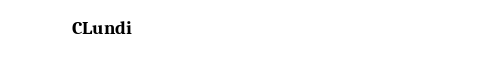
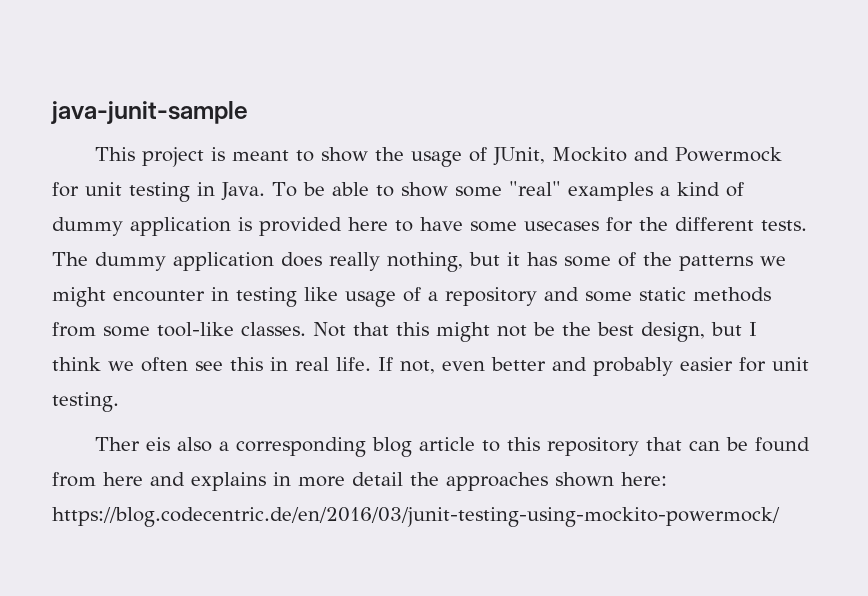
[72,21,132,34] CLundi -> [51,101,248,124] [95,147,783,167] [52,181,744,202] [52,217,807,236] [52,252,786,272] [52,287,771,307] [52,322,757,342] [52,357,809,376] [52,392,119,412] [95,437,811,457] [52,472,667,491] [52,507,780,527] java-junit-sample // This project is meant to show the usage of JUnit, Mockito and Powermock for unit testing in Java. To be able to show some "real" examples a kind of dummy application is provided here to have some usecases for the different tests. The dummy application does really nothing, but it has some of the patterns we might encounter in testing like usage of a repository and some static methods from some tool-like classes. Not that this might not be the best design, but I think we often see this in real life. If not, even better and probably easier for unit testing. // Ther eis also a corresponding blog article to this repository that can be found from here and explains in more detail the approaches shown here: https://blog.codecentric.de/en/2016/03/junit-testing-using-mockito-powermock/

